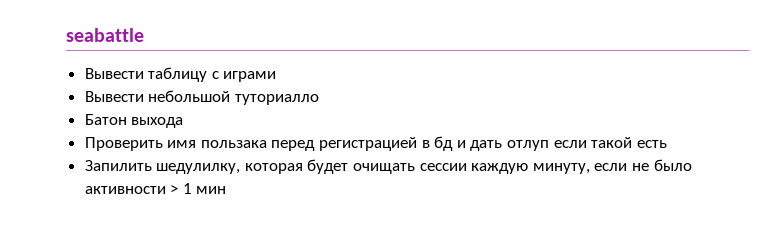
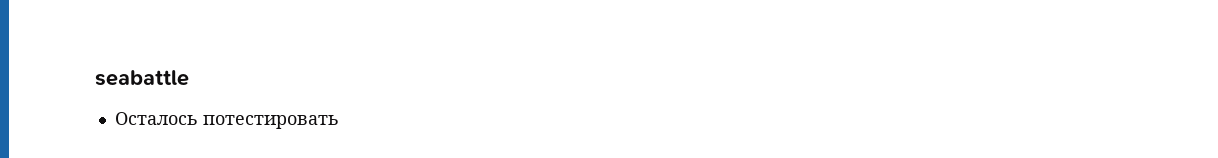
[84,67,277,82] [84,90,319,105] [84,114,184,128] [84,136,667,151] [84,159,692,174] [84,183,227,194] Вывести таблицу с играми // Вывести небольшой туториалло // Батон выхода // Проверить имя пользака перед регистрацией в бд и дать отлуп если такой есть // Запилить шедулилку, которая будет очищать сессии каждую минуту, если не было активности > 1 мин -> [114,112,339,129] Осталось потестировать

